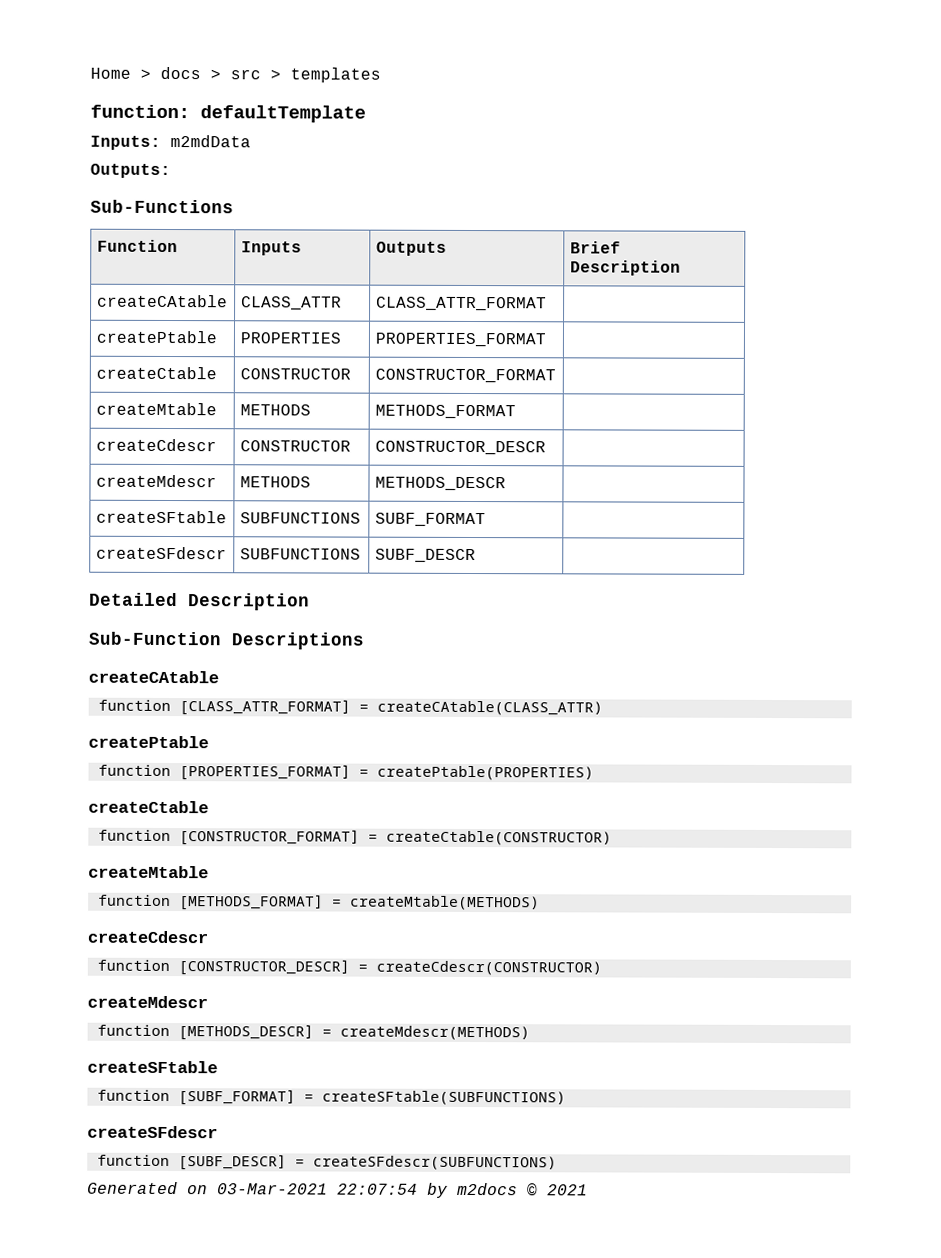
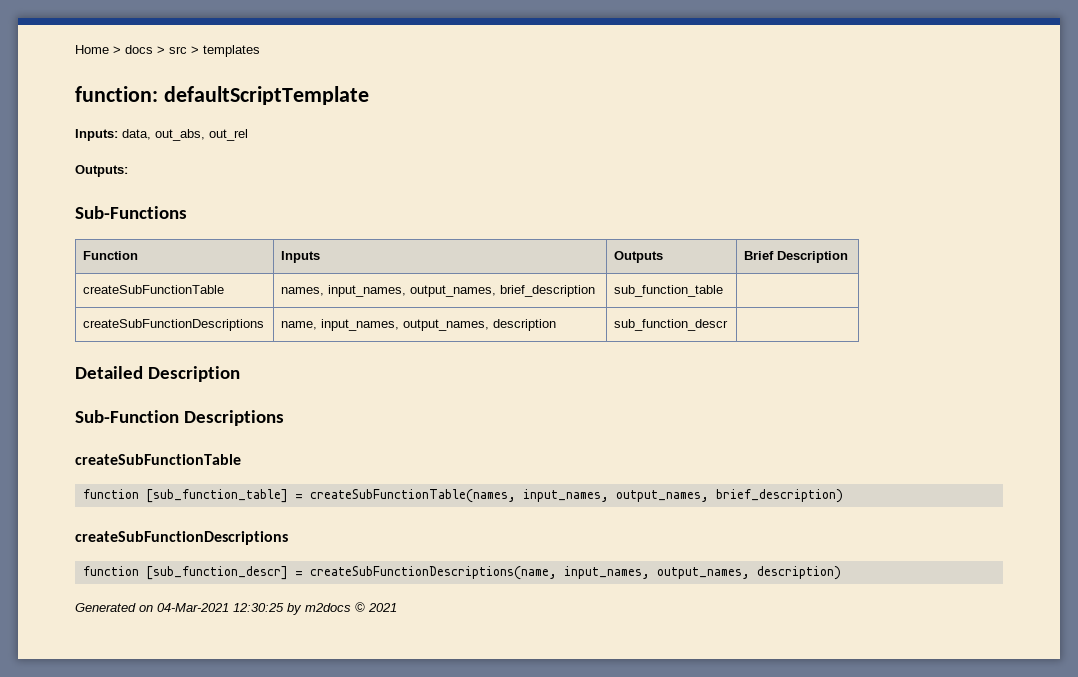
[200,105,366,123] defaultTemplate -> [163,86,369,105] defaultScriptTemplate
[170,135,251,148] m2mdData -> [122,129,248,141] data, out_abs, out_rel
[96,294,228,308] [240,296,342,311] [375,296,547,312] [95,330,217,344] [239,332,341,344] [374,332,546,348] [95,366,217,380] [239,368,351,380] [374,368,556,384] [95,402,217,416] [239,404,311,416] [374,404,516,420] [95,438,217,452] [239,440,351,452] [374,440,546,456] [95,474,217,488] [239,476,311,488] [374,476,506,492] [95,510,227,524] [239,512,361,524] [374,512,486,528] [95,546,227,560] [239,548,361,560] [374,548,476,564] createCAtable | CLASS_ATTR | CLASS_ATTR_FORMAT | // createPtable | PROPERTIES | PROPERTIES_FORMAT | // createCtable | CONSTRUCTOR | CONSTRUCTOR_FORMAT | // createMtable | METHODS | METHODS_FORMAT | // createCdescr | CONSTRUCTOR | CONSTRUCTOR_DESCR | // createMdescr | METHODS | METHODS_DESCR | // createSFtable | SUBFUNCTIONS | SUBF_FORMAT | // createSFdescr | SUBFUNCTIONS | SUBF_DESCR -> [83,285,225,294] [281,285,596,297] [614,285,724,297] [83,319,265,331] [281,319,557,331] [614,319,729,331] createSubFunctionTable | names, input_names, output_names, brief_description | sub_function_table | // createSubFunctionDescriptions | name, input_names, output_names, description | sub_function_descr
[88,670,219,684] [97,699,603,716] [88,735,209,749] [97,764,594,781] [88,800,209,814] [97,829,612,846] [88,865,209,879] [97,894,540,911] [87,930,208,944] [96,959,602,976] [87,995,208,1009] [96,1024,530,1041] [87,1060,218,1074] [96,1089,566,1106] [87,1125,218,1139] [96,1154,557,1171] createCAtable // function [CLASS_ATTR_FORMAT] = createCAtable(CLASS_ATTR) // createPtable // function [PROPERTIES_FORMAT] = createPtable(PROPERTIES) // createCtable // function [CONSTRUCTOR_FORMAT] = createCtable(CONSTRUCTOR) // createMtable // function [METHODS_FORMAT] = createMtable(METHODS) // createCdescr // function [CONSTRUCTOR_DESCR] = createCdescr(CONSTRUCTOR) // createMdescr // function [METHODS_DESCR] = createMdescr(METHODS) // createSFtable // function [SUBF_FORMAT] = createSFtable(SUBFUNCTIONS) // createSFdescr // function [SUBF_DESCR] = createSFdescr(SUBFUNCTIONS) -> [75,454,241,465] [82,489,843,503] [75,531,288,545] [82,566,841,580] createSubFunctionTable // function [sub_function_table] = createSubFunctionTable(names, input_names, output_names, brief_description) // createSubFunctionDescriptions // function [sub_function_descr] = createSubFunctionDescriptions(name, input_names, output_names, description)
[217,1183,418,1195] 03-Mar-2021 22:07:54 -> [157,603,284,612] 04-Mar-2021 12:30:25

